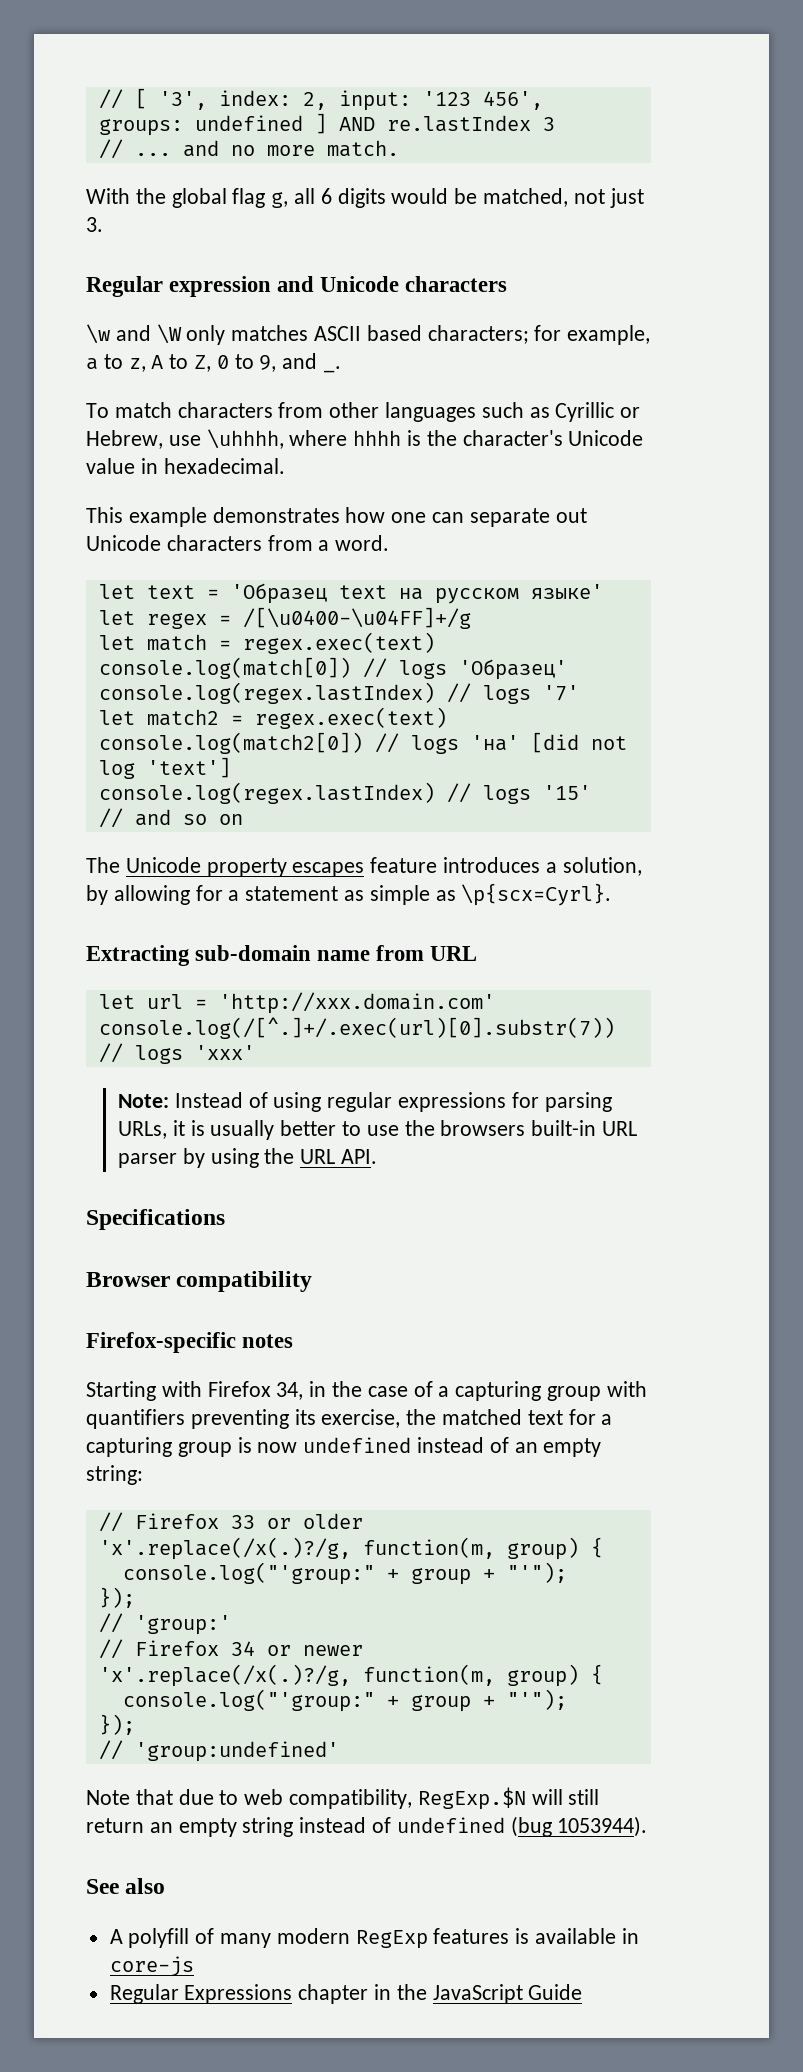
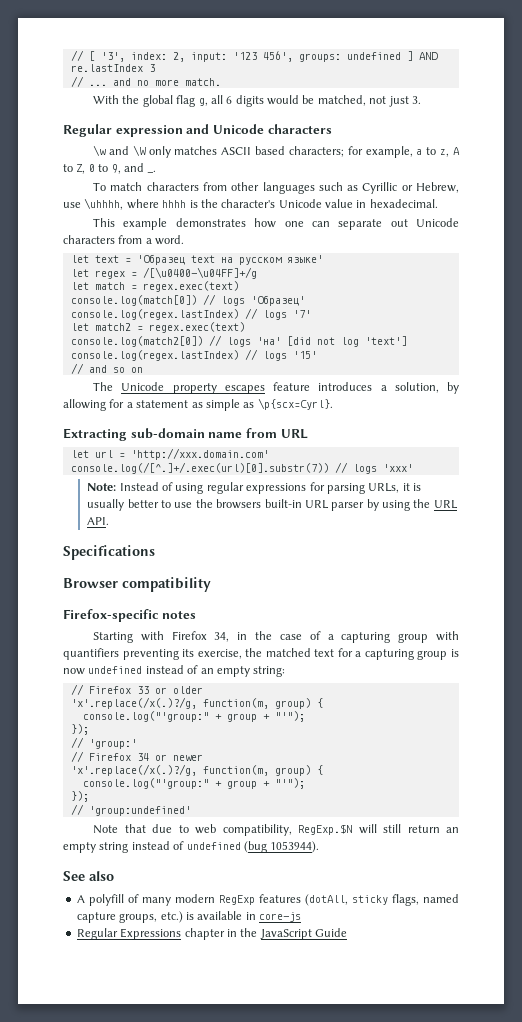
(510, 1936) none -> [304,894,459,906] [76,911,183,923] (dotAll, sticky flags, named capture groups, etc.)

